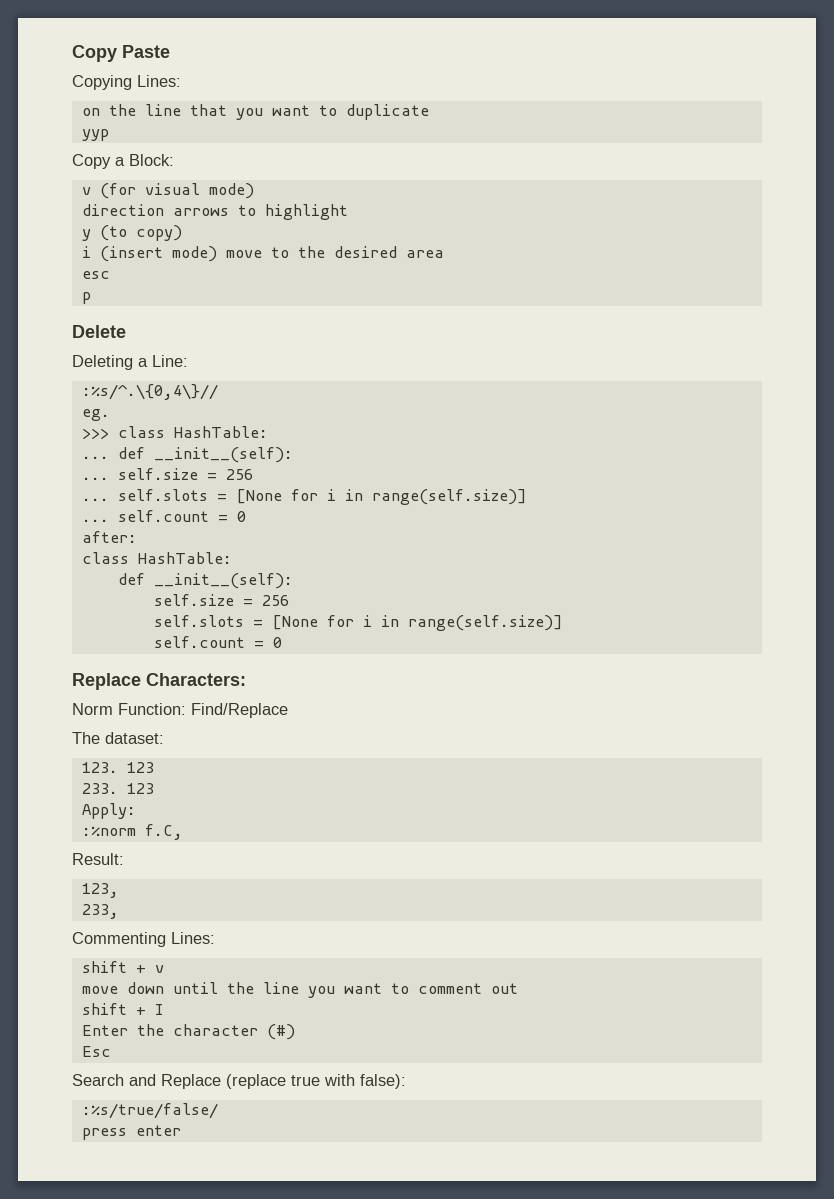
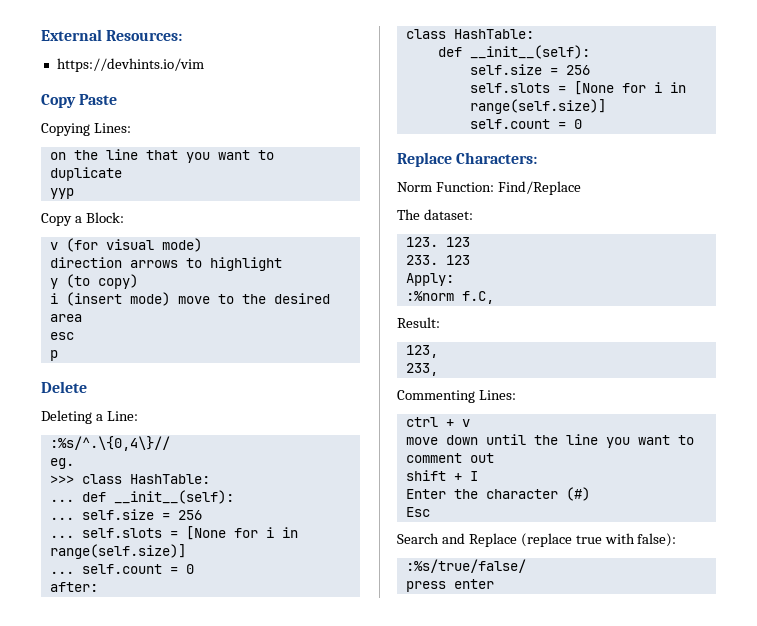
(72, 53) none -> [41,29,183,41] [56,58,204,72] External Resources: // https://devhints.io/vim //
[81,961,127,973] shift -> [405,417,438,427] ctrl

